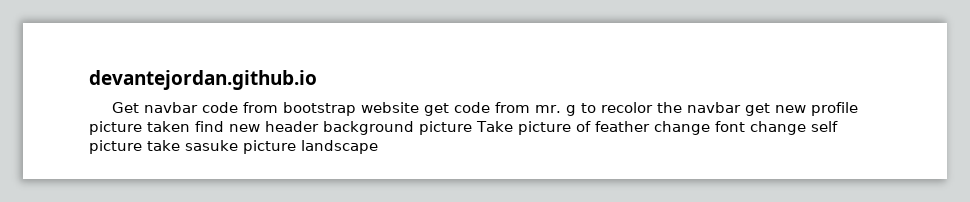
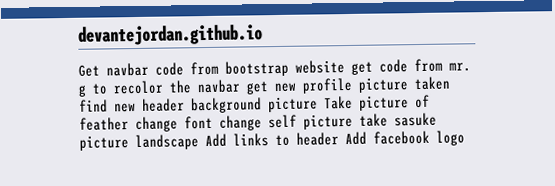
(378, 147) none -> [205,130,465,148] Add links to header Add facebook logo

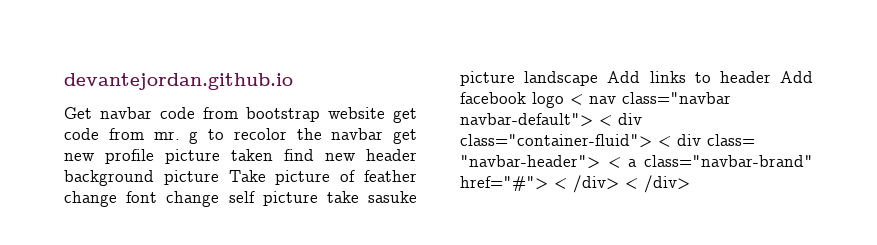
(465, 138) none -> [570,92,731,105] [460,113,642,127] [460,134,755,148] [460,155,813,169] [460,175,690,193] < nav class="navbar navbar-default"> < div class="container-fluid"> < div class= "navbar-header"> < a class="navbar-brand" href="#"> < /div> < /div>

